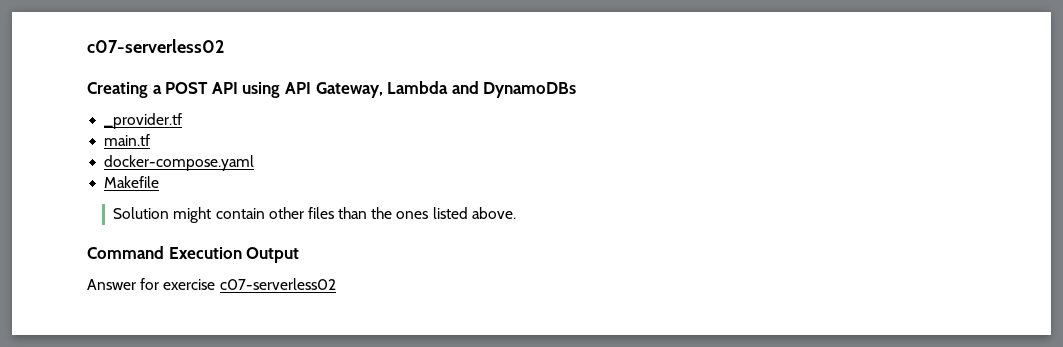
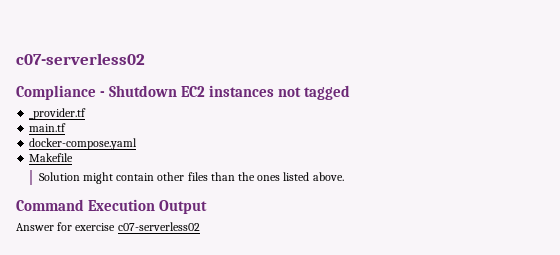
[87,81,577,98] Creating a POST API using API Gateway, Lambda and DynamoDBs -> [16,85,351,100] Compliance - Shutdown EC2 instances not tagged

